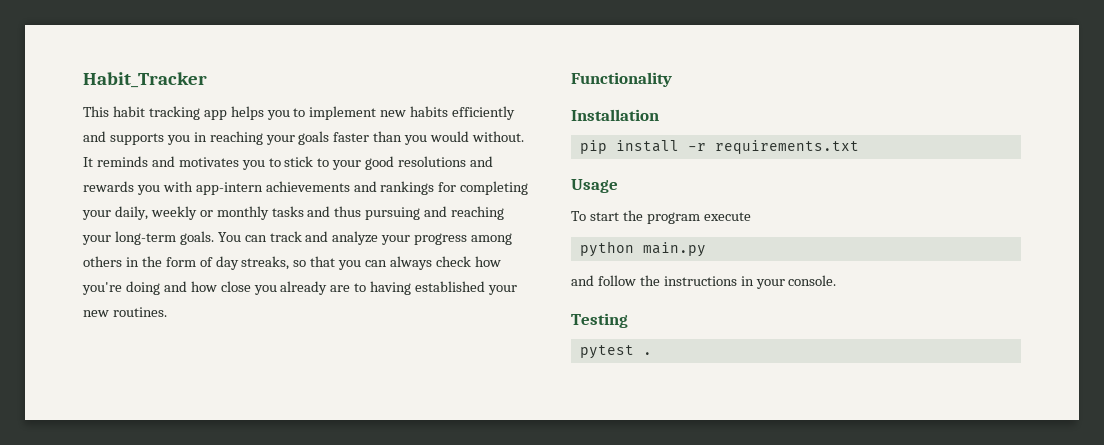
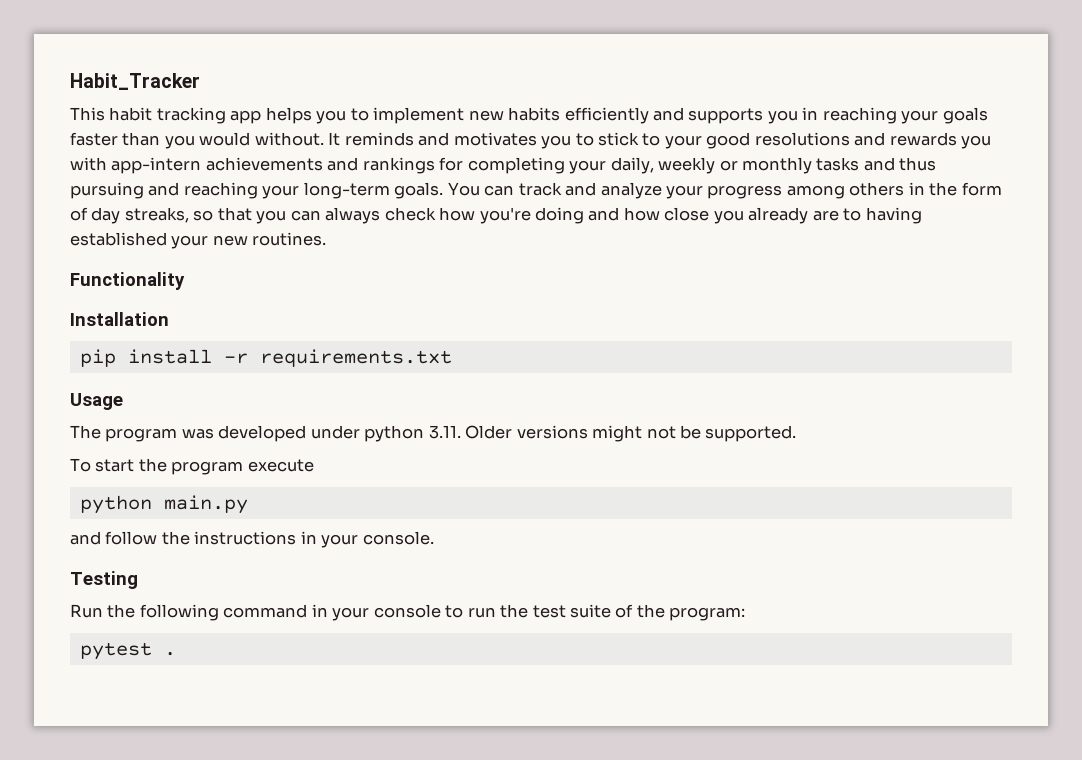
(618, 186) none -> [70,425,797,442] // The program was developed under python 3.11. Older versions might not be supported.
(628, 320) none -> [70,604,746,621] // Run the following command in your console to run the test suite of the program:

